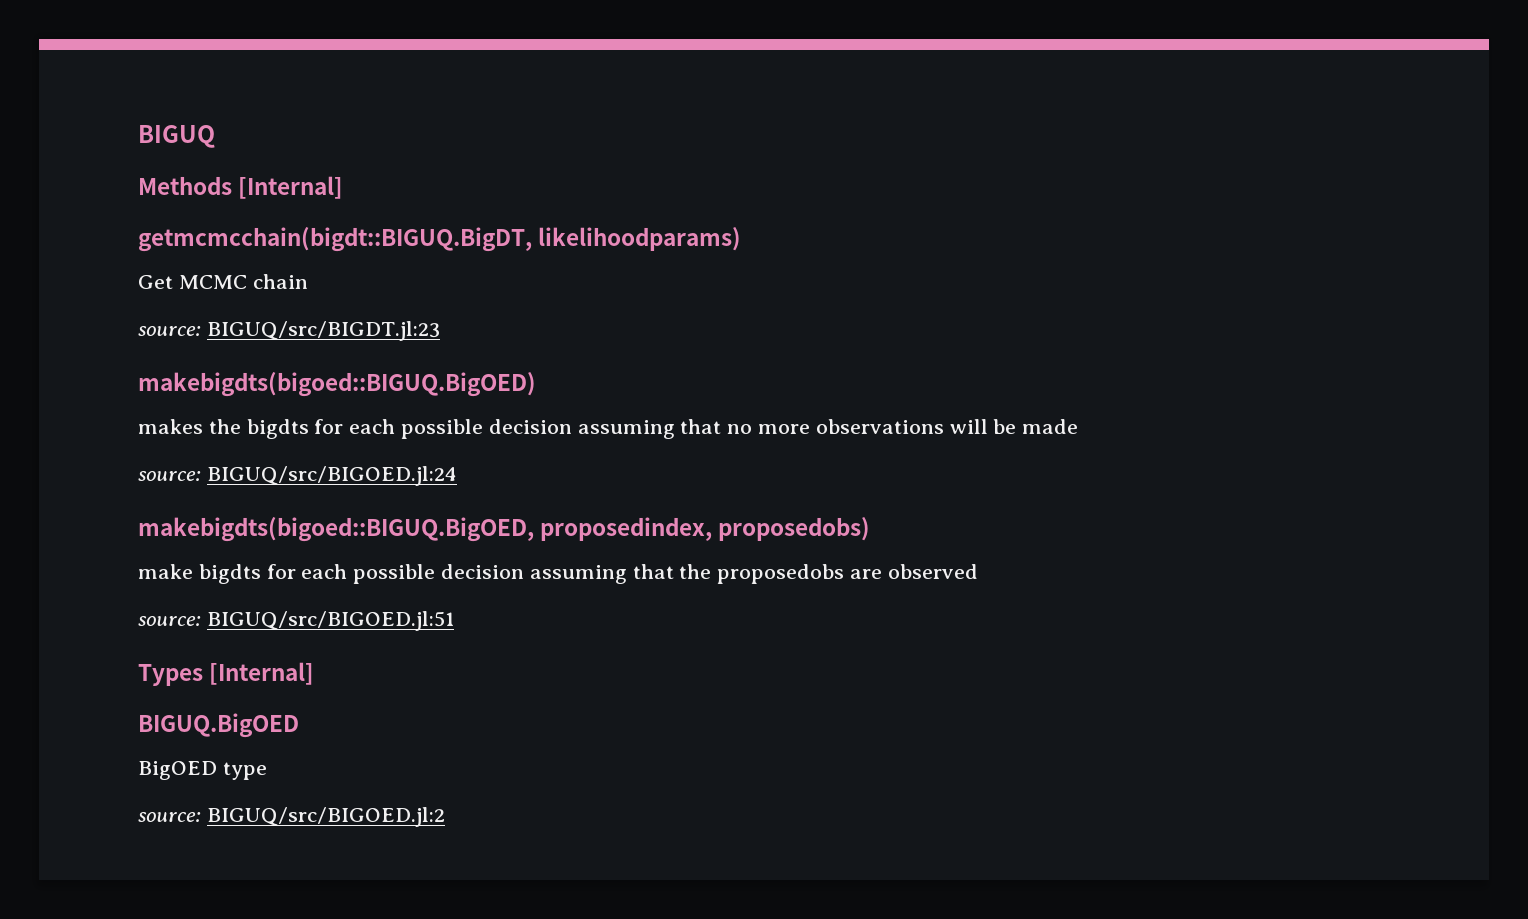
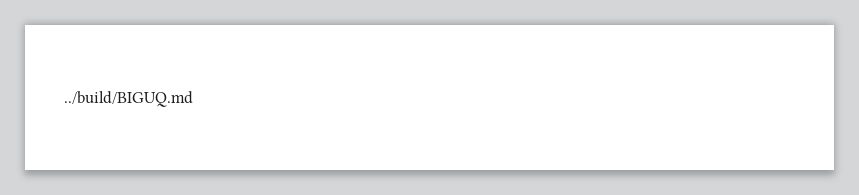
[138,125,215,148] [138,176,344,199] [138,227,742,252] [138,274,308,289] [138,321,440,341] [138,372,536,397] [138,419,1079,439] [138,466,457,486] [138,517,871,542] [138,564,978,584] [138,611,454,631] [138,662,315,686] [138,713,299,738] [138,761,267,780] [138,807,445,827] BIGUQ // Methods [Internal] // getmcmcchain(bigdt::BIGUQ.BigDT, likelihoodparams) // Get MCMC chain // source: BIGUQ/src/BIGDT.jl:23 // makebigdts(bigoed::BIGUQ.BigOED) // makes the bigdts for each possible decision assuming that no more observations will be made // source: BIGUQ/src/BIGOED.jl:24 // makebigdts(bigoed::BIGUQ.BigOED, proposedindex, proposedobs) // make bigdts for each possible decision assuming that the proposedobs are observed // source: BIGUQ/src/BIGOED.jl:51 // Types [Internal] // BIGUQ.BigOED // BigOED type // source: BIGUQ/src/BIGOED.jl:2 -> [64,91,193,107] ../build/BIGUQ.md

